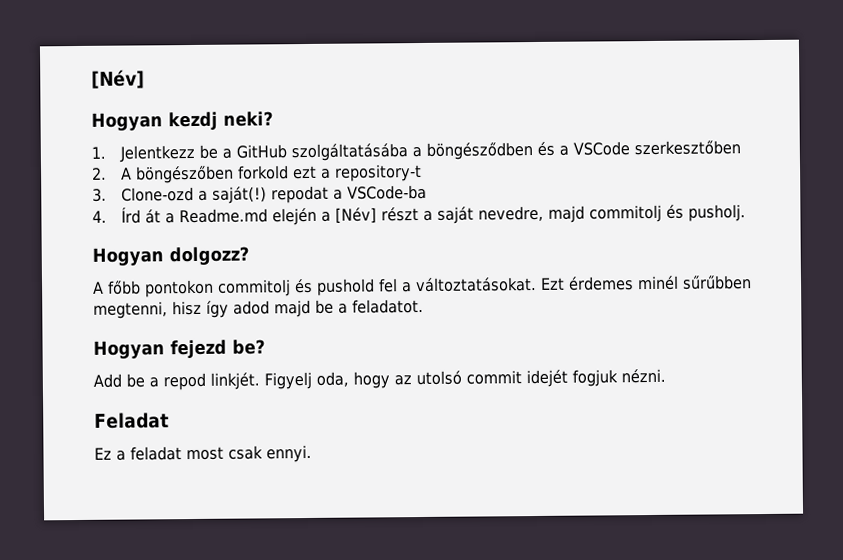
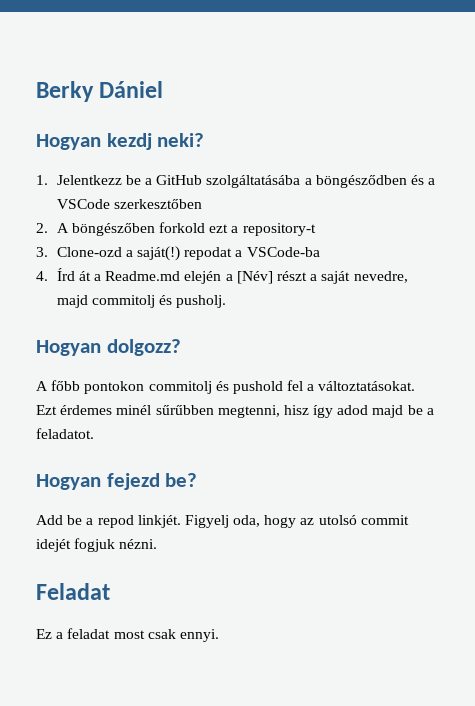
[91,69,145,89] [Név] -> [36,81,164,102] Berky Dániel

